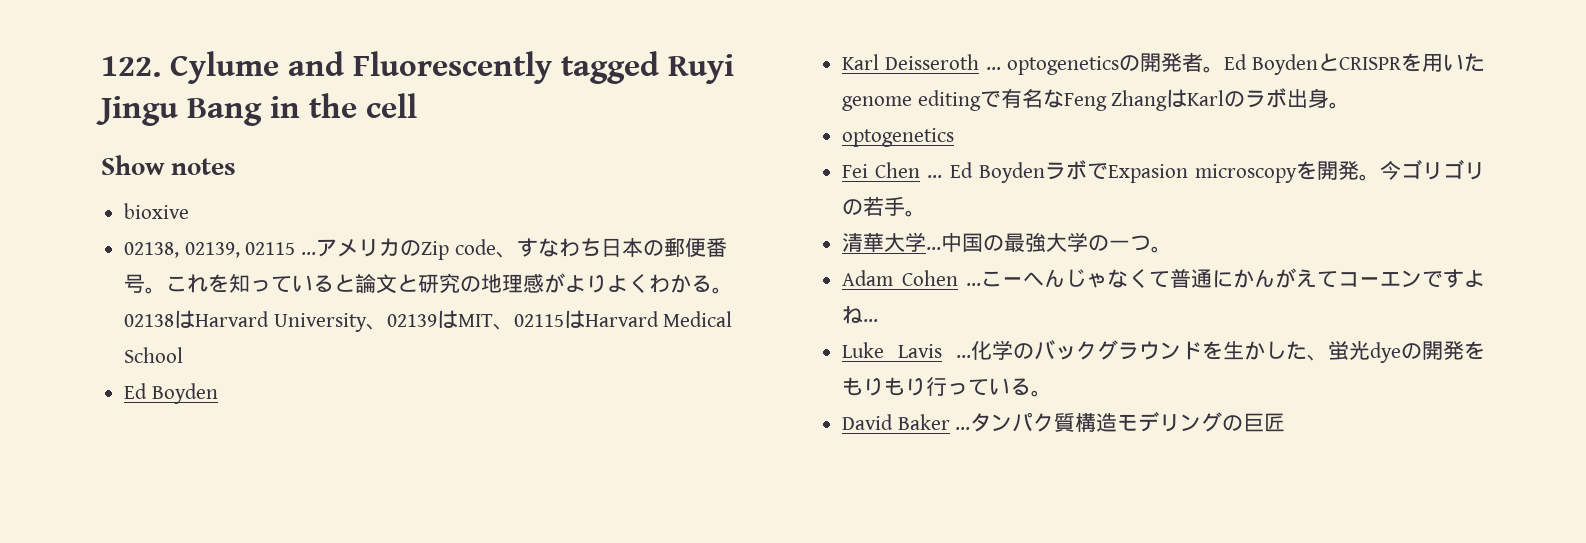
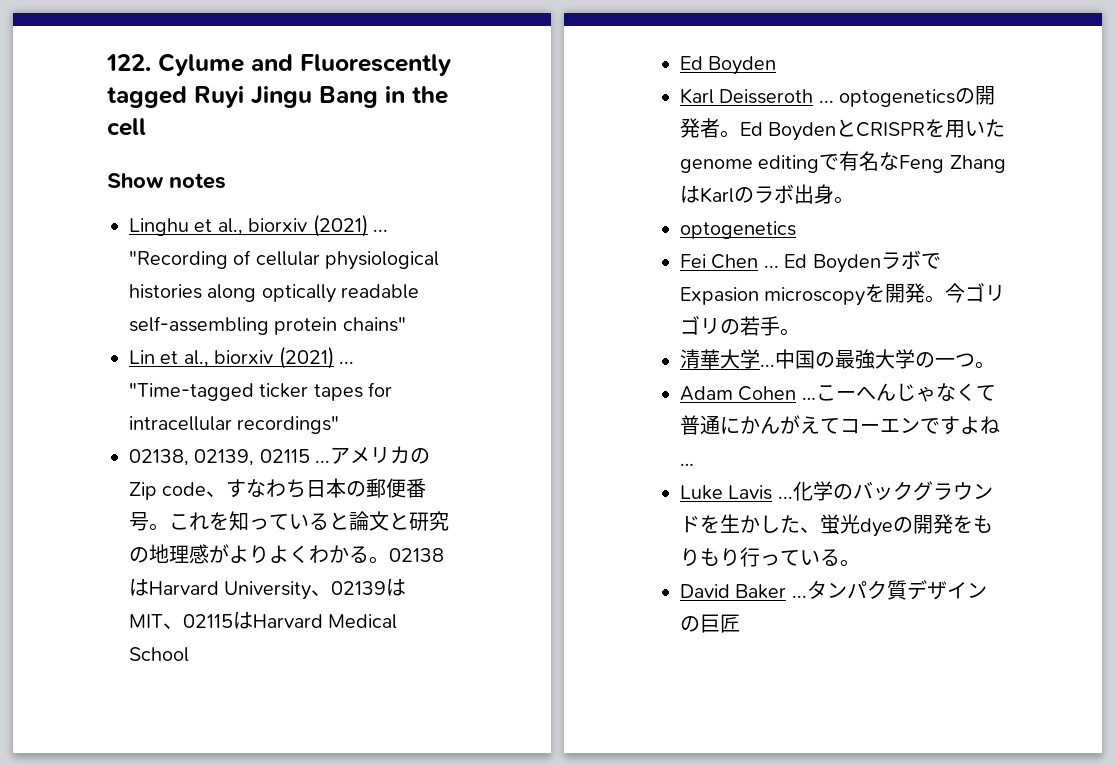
[124,203,190,219] bioxive -> [129,214,388,237] [129,250,440,270] [129,284,420,303] [129,316,406,335] [129,346,354,369] [129,382,393,401] [129,416,340,434] Linghu et al., biorxiv (2021) ... "Recording of cellular physiological histories along optically readable self-assembling protein chains" // Lin et al., biorxiv (2021) ... "Time-tagged ticker tapes for intracellular recordings"
[1075,411,1223,432] 構造モデリング -> [906,580,987,600] デザイン

